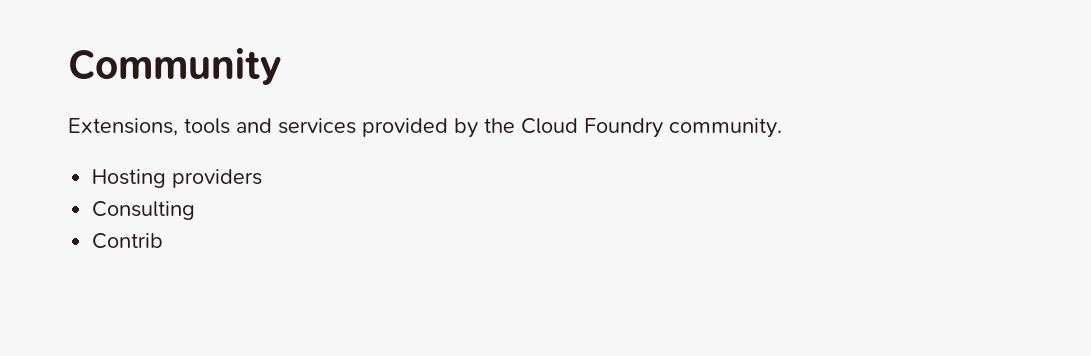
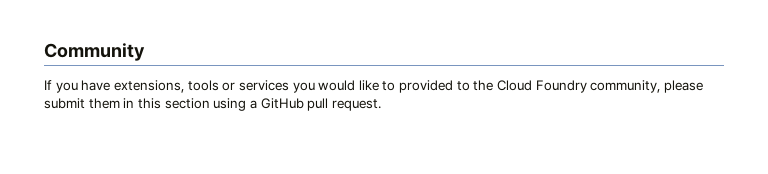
[68,118,782,138] [92,169,263,188] [92,201,196,220] [92,233,164,249] Extensions, tools and services provided by the Cloud Foundry community. // Hosting providers // Consulting // Contrib -> [44,80,703,93] [44,98,381,111] If you have extensions, tools or services you would like to provided to the Cloud Foundry community, please submit them in this section using a GitHub pull request.

